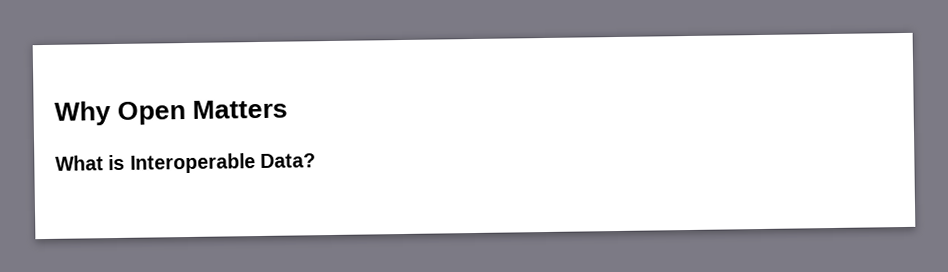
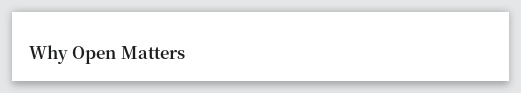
[55,153,316,174] // What is Interoperable Data? -> (185, 52) none

